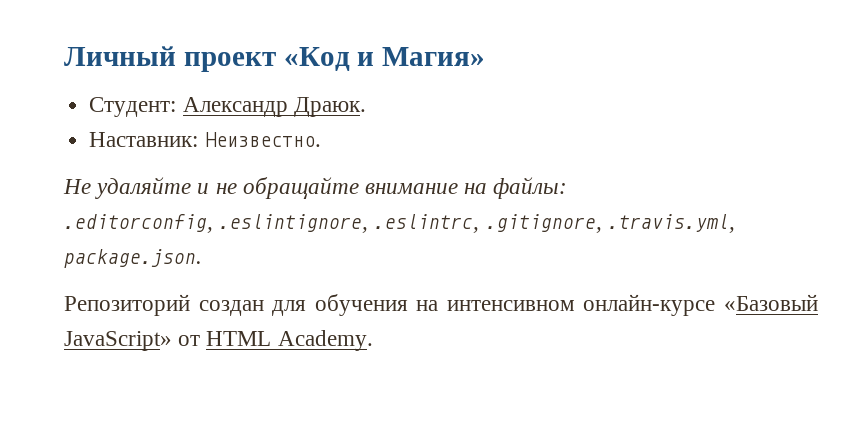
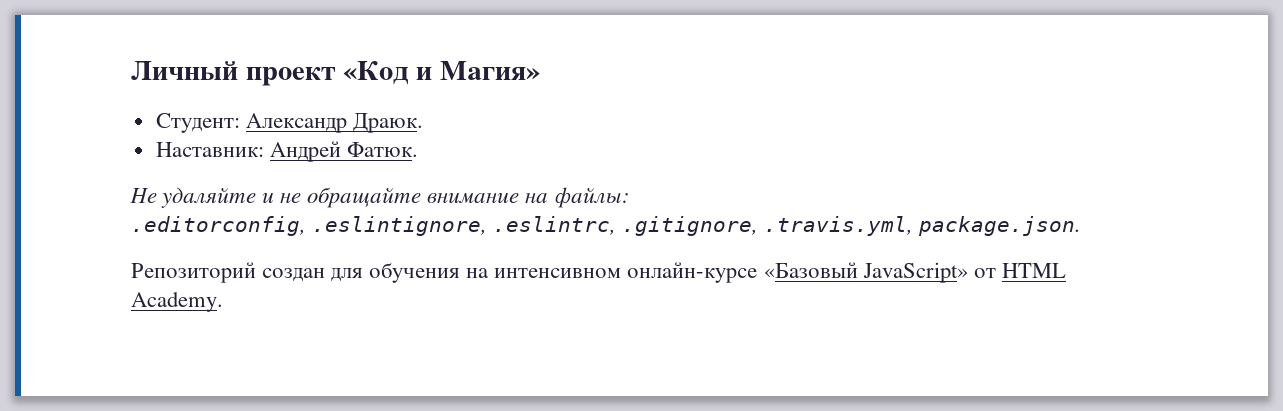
[204,132,321,147] Неизвестно. -> [269,141,418,162] Андрей Фатюк.

